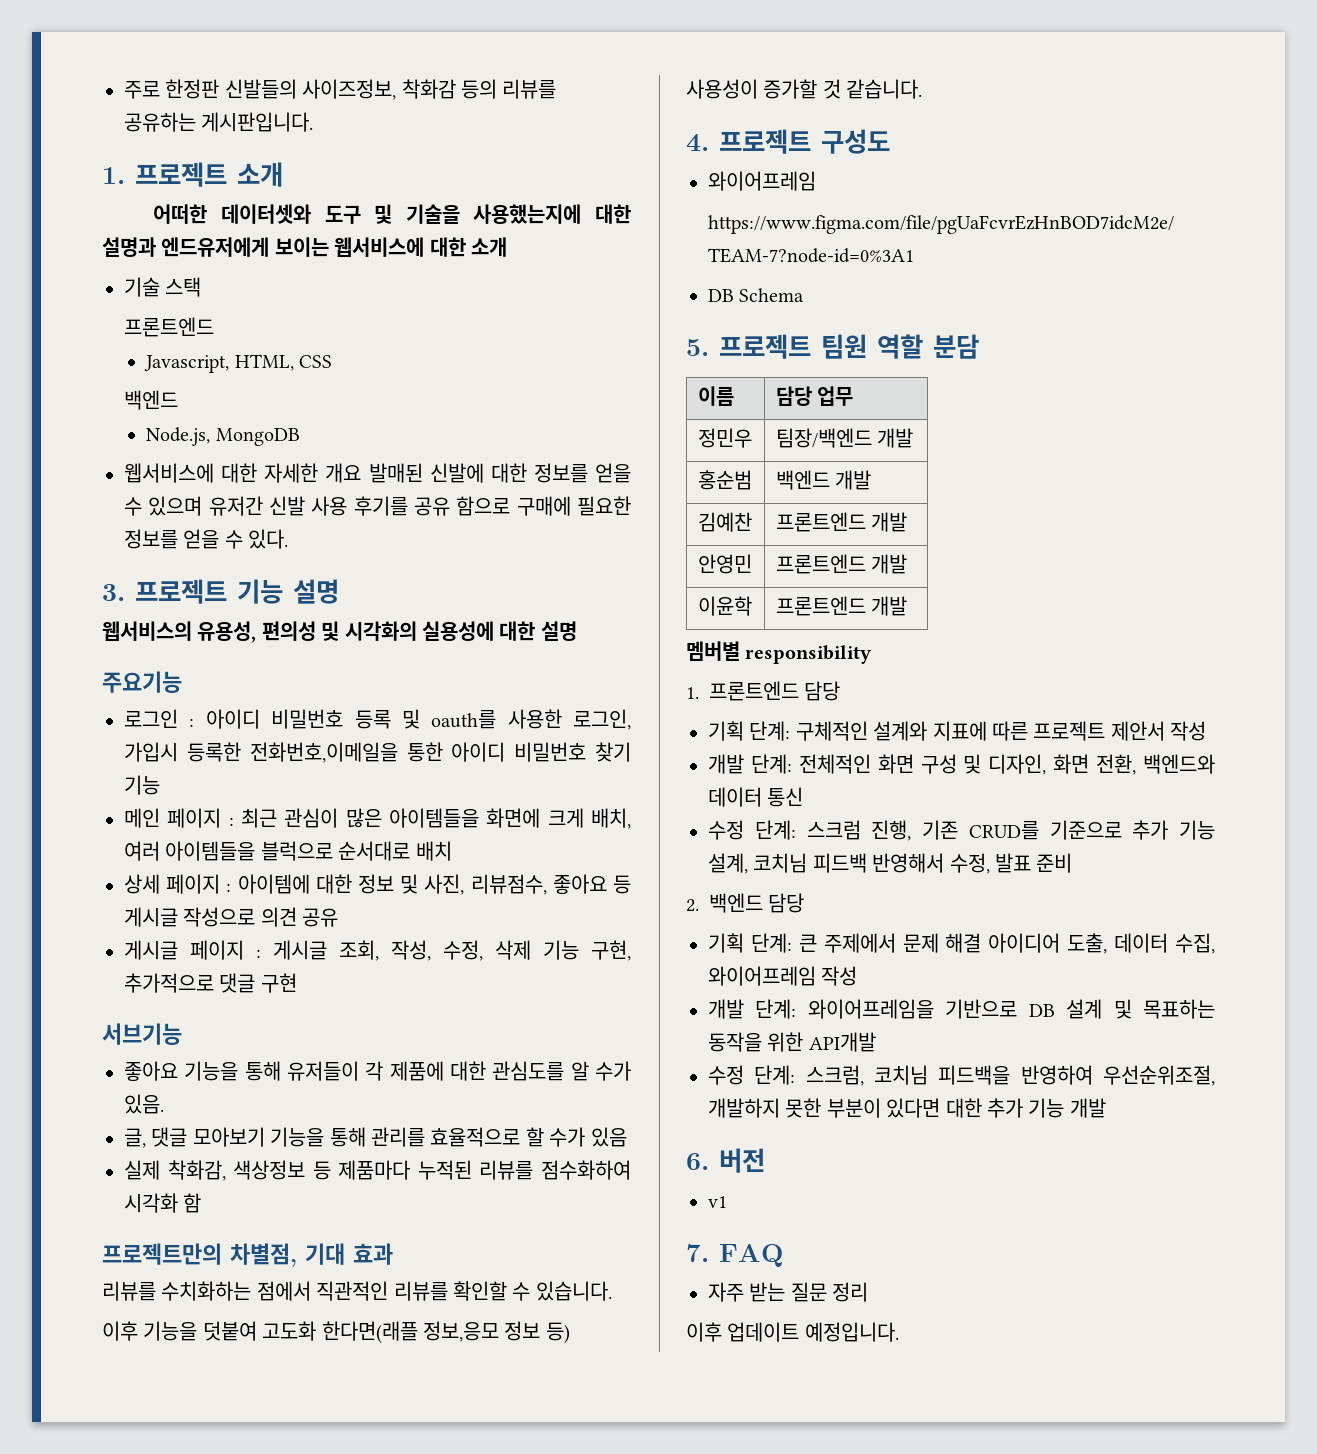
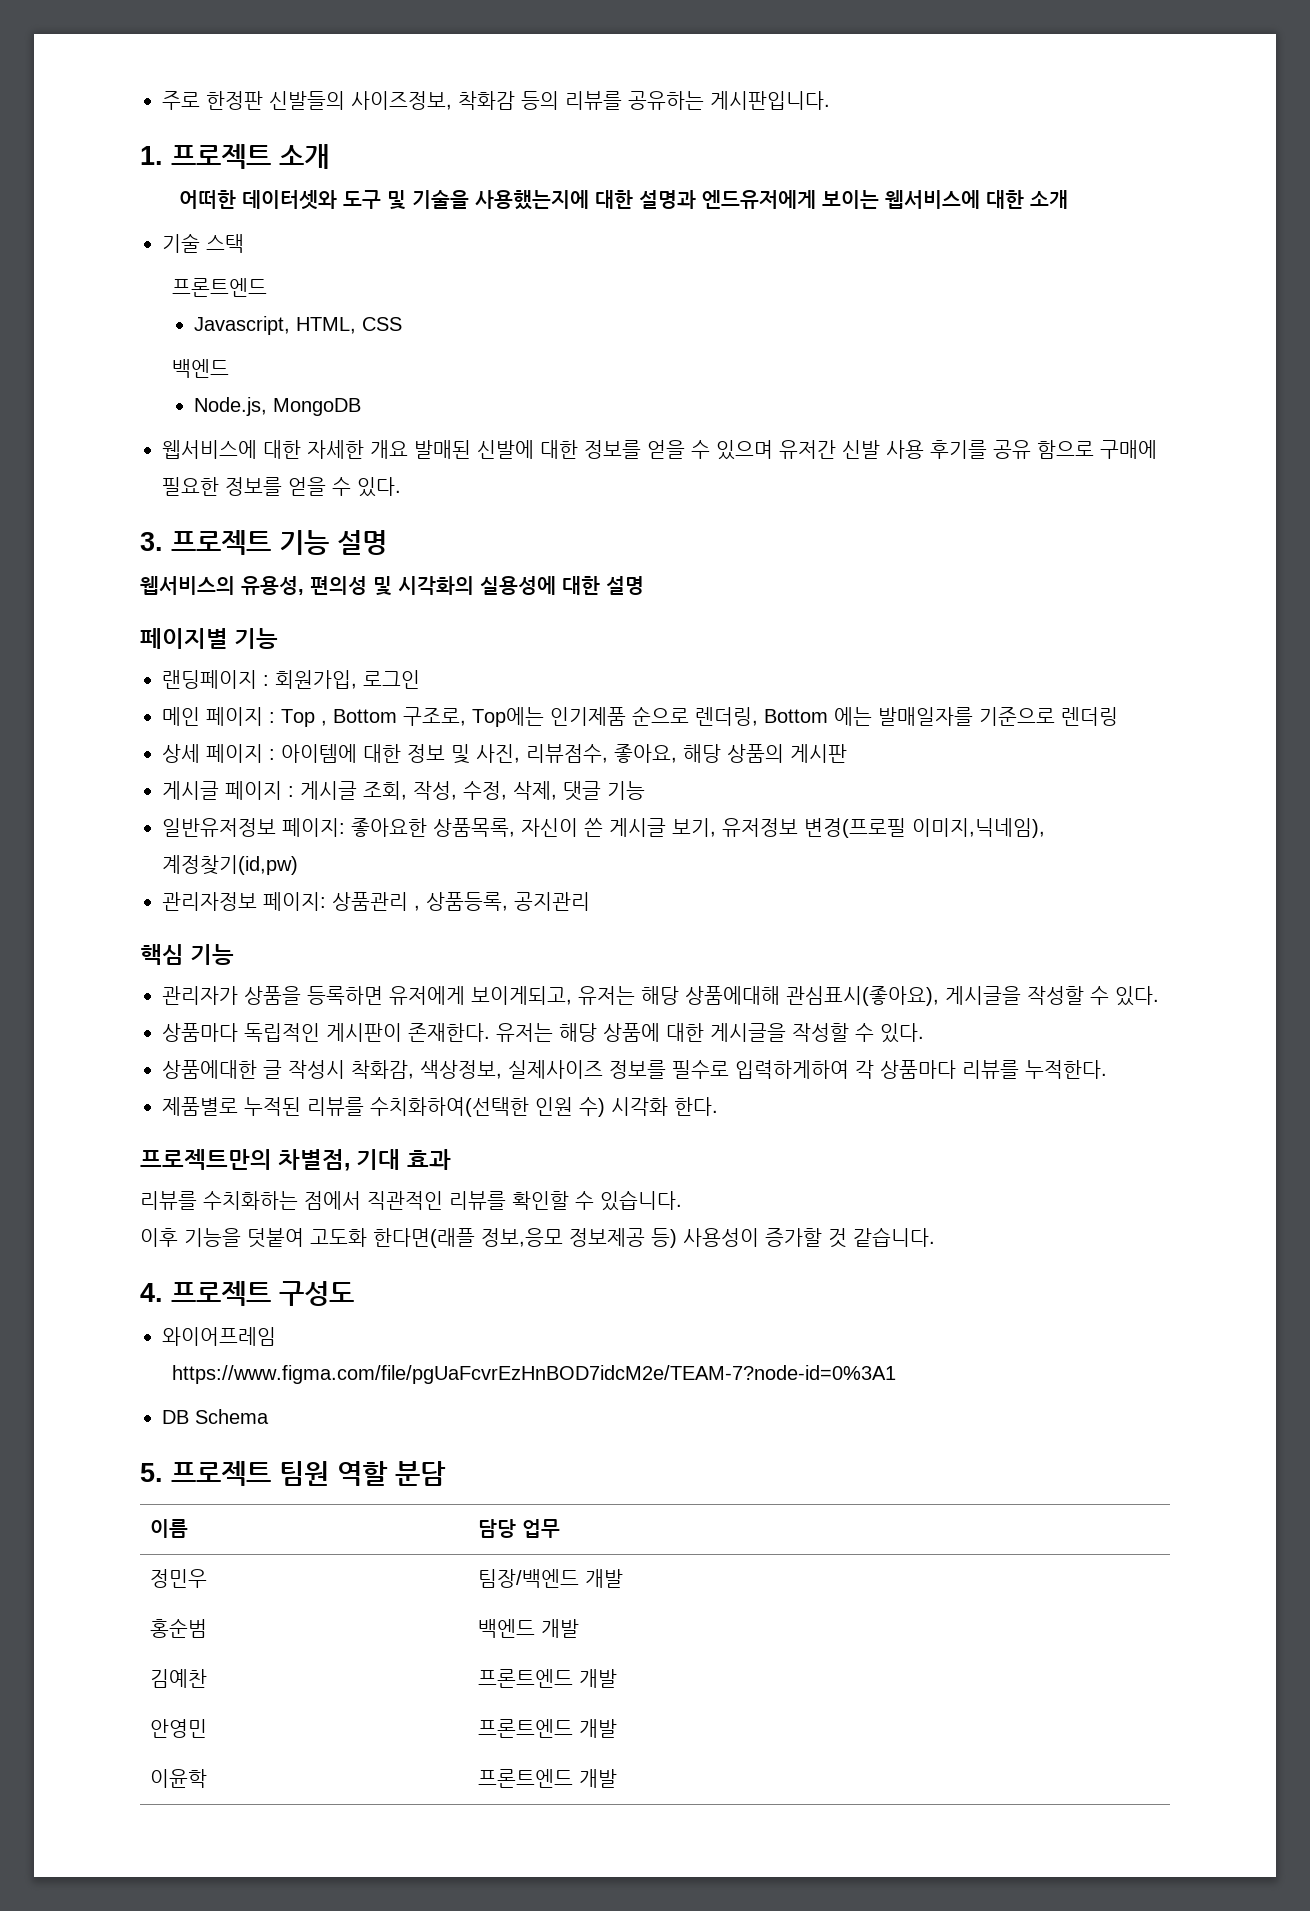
[102,671,182,693] [124,709,631,730] [124,742,631,763] [124,775,160,795] [124,808,631,829] [124,841,452,861] 주요기능 // 로그인 : 아이디 비밀번호 등록 및 oauth를 사용한 로그인, 가입시 등록한 전화번호,이메일을 통한 아이디 비밀번호 찾기 기능 // 메인 페이지 : 최근 관심이 많은 아이템들을 화면에 크게 배치, 여러 아이템들을 블럭으로 순서대로 배치 -> [140,628,279,649] [162,670,420,689] [162,706,1118,727] 페이지별 기능 // 랜딩페이지 : 회원가입, 로그인 // 메인 페이지 : Top , Bottom 구조로, Top에는 인기제품 순으로 렌더링, Bottom 에는 발매일자를 기준으로 렌더링
[552,874,631,894] [124,907,339,927] 좋아요 등 게시글 작성으로 의견 공유 -> [614,744,847,763] 좋아요, 해당 상품의 게시판
[495,940,631,961] [124,973,297,993] [102,1023,182,1045] [124,1061,631,1081] [124,1094,164,1114] [124,1127,627,1148] [124,1160,631,1181] [124,1193,202,1213] 삭제 기능 구현, 추가적으로 댓글 구현 // 서브기능 // 좋아요 기능을 통해 유저들이 각 제품에 대한 관심도를 알 수가 있음. // 글, 댓글 모아보기 기능을 통해 관리를 효율적으로 할 수가 있음 // 실제 착화감, 색상정보 등 제품마다 누적된 리뷰를 점수화하여 시각화 함 -> [513,781,645,801] [162,818,1045,838] [162,855,298,875] [162,892,590,911] [140,944,235,965] [162,986,1159,1006] [162,1023,924,1043] [162,1060,1107,1079] [162,1097,718,1117] 삭제, 댓글 기능 // 일반유저정보 페이지: 좋아요한 상품목록, 자신이 쓴 게시글 보기, 유저정보 변경(프로필 이미지,닉네임), 계정찾기(id,pw) // 관리자정보 페이지: 상품관리 , 상품등록, 공지관리 // 핵심 기능 // 관리자가 상품을 등록하면 유저에게 보이게되고, 유저는 해당 상품에대해 관심표시(좋아요), 게시글을 작성할 수 있다. // 상품마다 독립적인 게시판이 존재한다. 유저는 해당 상품에 대한 게시글을 작성할 수 있다. // 상품에대한 글 작성시 착화감, 색상정보, 실제사이즈 정보를 필수로 입력하게하여 각 상품마다 리뷰를 누적한다. // 제품별로 누적된 리뷰를 수치화하여(선택한 인원 수) 시각화 한다.
[504,1321,541,1341] 정보 -> [569,1228,645,1247] 정보제공
[686,641,873,664] [686,681,841,701] [708,721,1207,741] [708,754,1215,775] [708,787,804,807] [708,820,1215,841] [708,853,1073,874] [686,893,805,913] [708,933,1215,954] [708,966,858,986] [708,999,1215,1019] [708,1032,876,1052] [708,1065,1215,1086] [708,1098,1106,1118] [686,1148,765,1173] [708,1196,727,1208] [686,1244,783,1267] [708,1282,869,1302] [686,1322,899,1342] // 멤버별 responsibility // 1. 프론트엔드 담당 // 기획 단계: 구체적인 설계와 지표에 따른 프로젝트 제안서 작성 // 개발 단계: 전체적인 화면 구성 및 디자인, 화면 전환, 백엔드와 데이터 통신 // 수정 단계: 스크럼 진행, 기존 CRUD를 기준으로 추가 기능 설계, 코치님 피드백 반영해서 수정, 발표 준비 // 2. 백엔드 담당 // 기획 단계: 큰 주제에서 문제 해결 아이디어 도출, 데이터 수집, 와이어프레임 작성 // 개발 단계: 와이어프레임을 기반으로 DB 설계 및 목표하는 동작을 위한 API개발 // 수정 단계: 스크럼, 코치님 피드백을 반영하여 우선순위조절, 개발하지 못한 부분이 있다면 대한 추가 기능 개발 // 6. 버전 // v1 // 7. FAQ // 자주 받는 질문 정리 // 이후 업데이트 예정입니다. -> (618, 1778) none

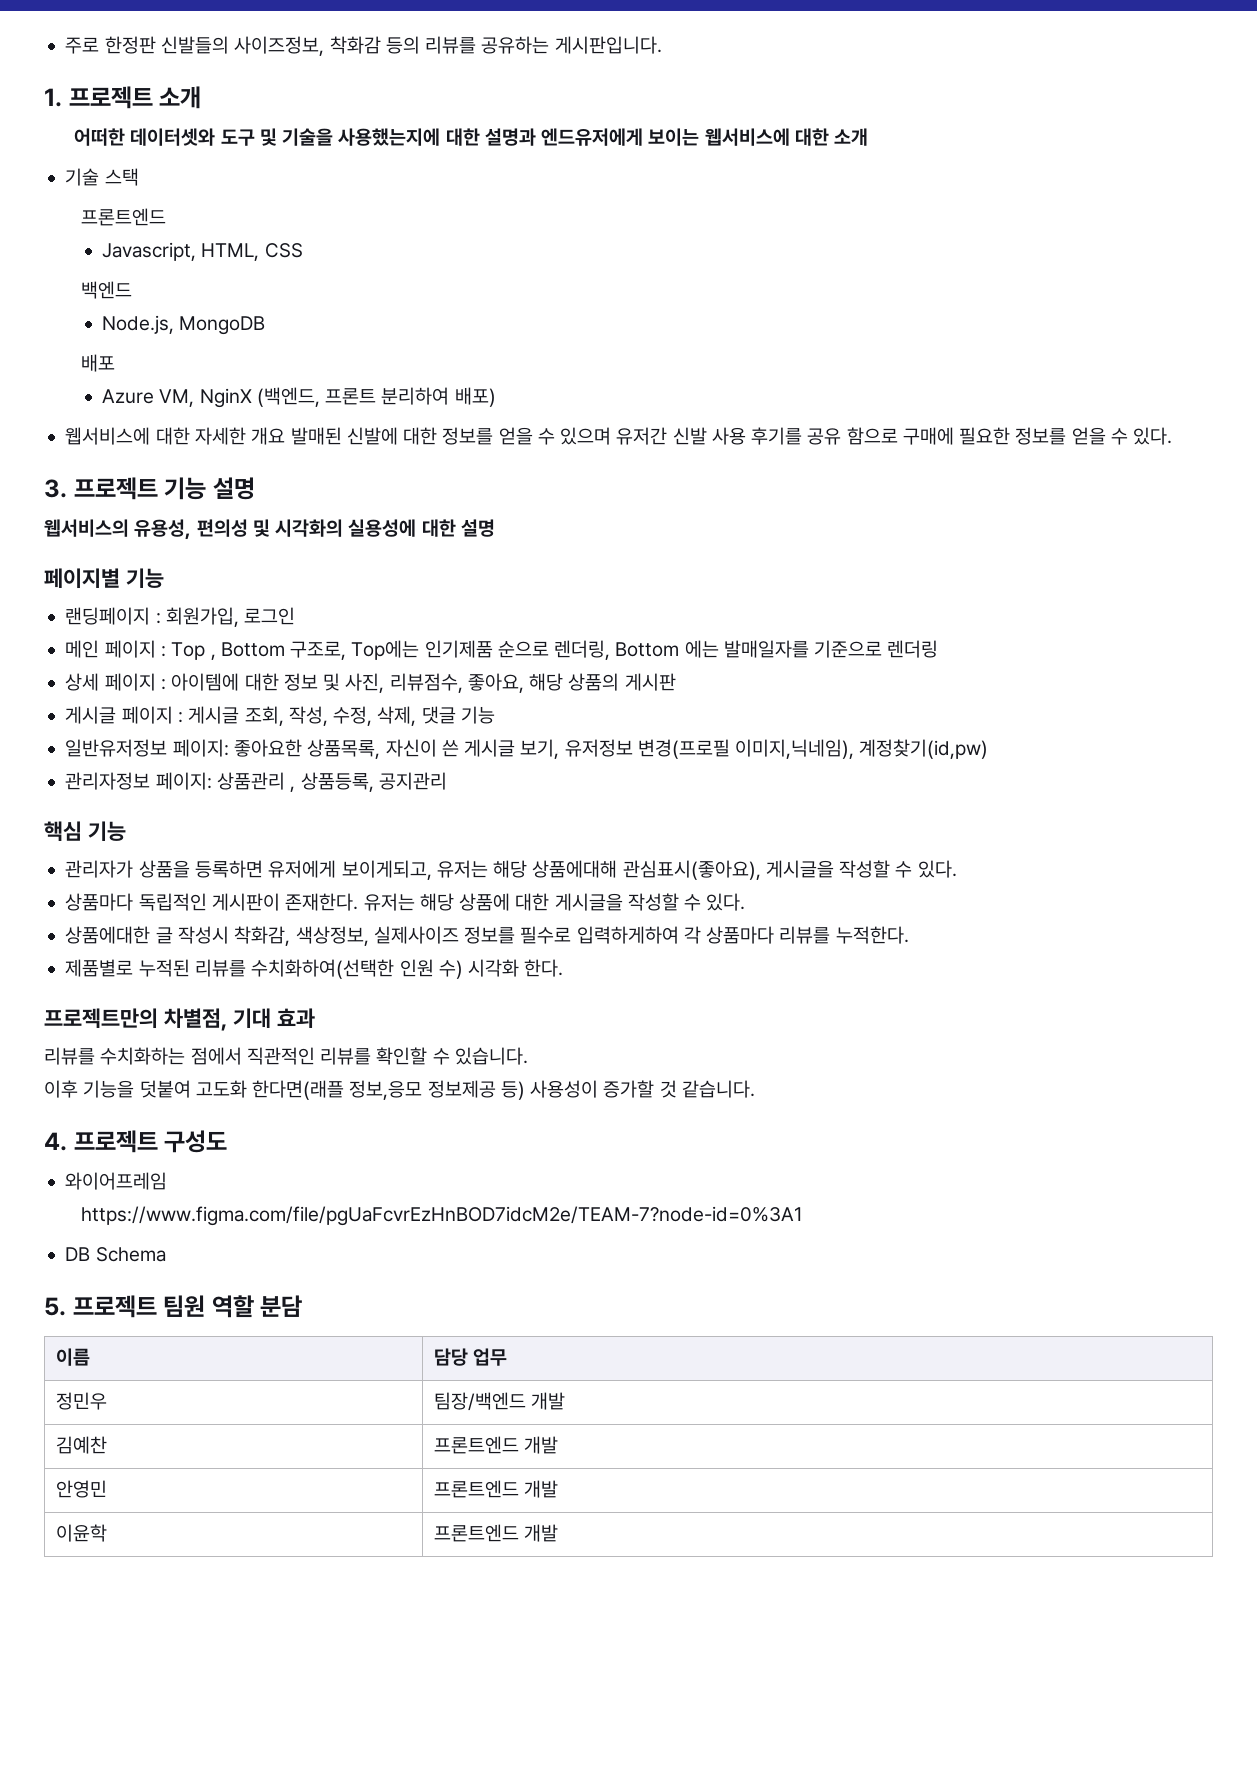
(362, 407) none -> [80,354,115,372] [102,387,496,408] // 배포 // Azure VM, NginX (백엔드, 프론트 분리하여 배포)
[150,1618,208,1638] [478,1619,580,1638] // 홍순범 | 백엔드 개발 -> (565, 1401) none

